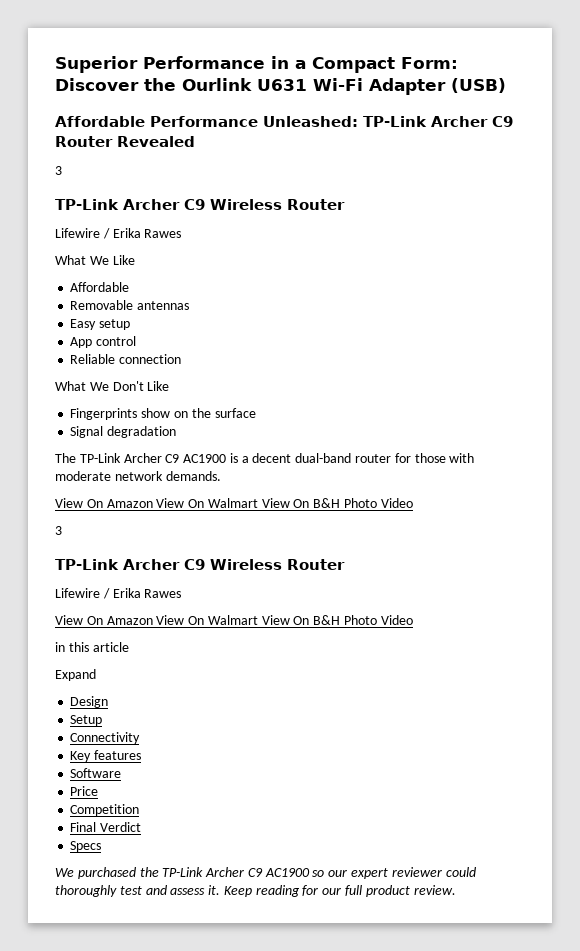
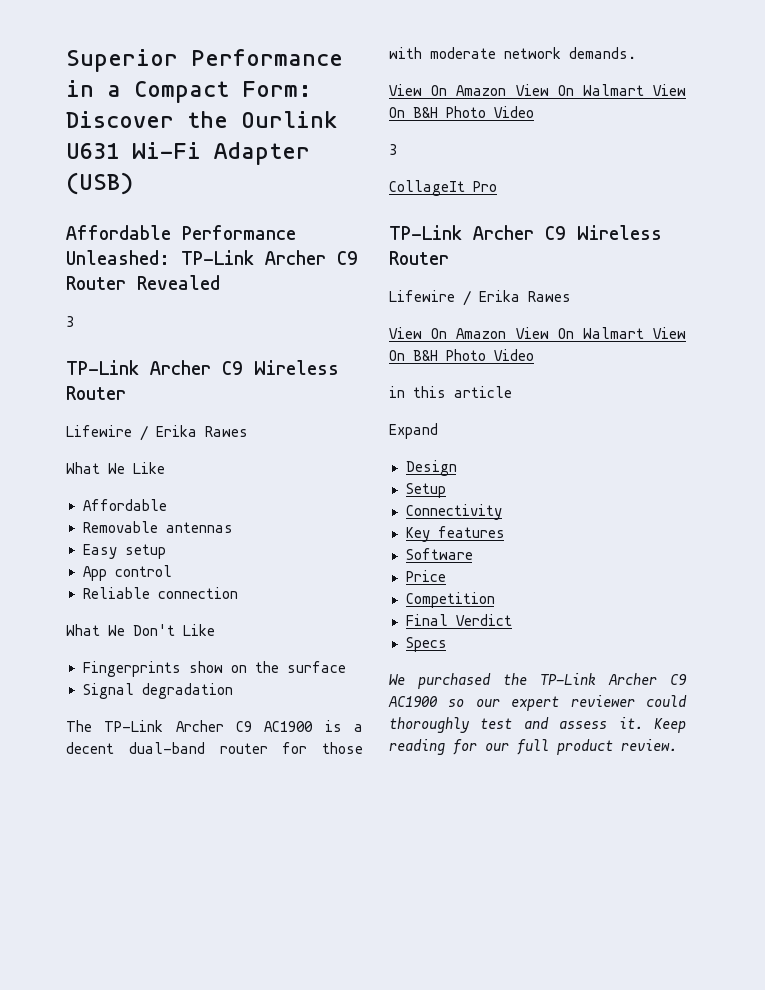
(62, 530) none -> [389,180,497,196] // CollageIt Pro

